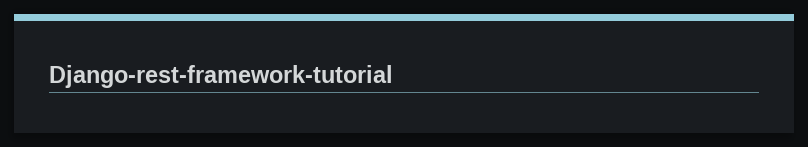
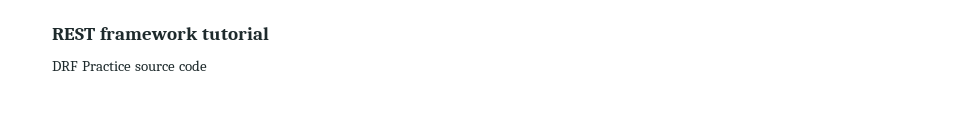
[49,65,393,88] Django-rest-framework-tutorial -> [52,27,269,40] [52,60,207,71] REST framework tutorial // DRF Practice source code

